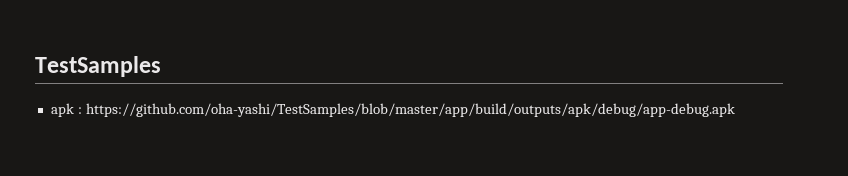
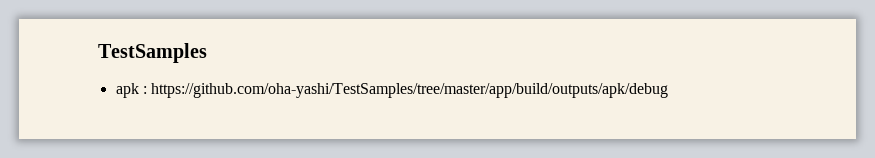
[85,103,735,117] https://github.com/oha-yashi/TestSamples/blob/master/app/build/outputs/apk/debug/app-debug.apk -> [151,83,669,98] https://github.com/oha-yashi/TestSamples/tree/master/app/build/outputs/apk/debug

